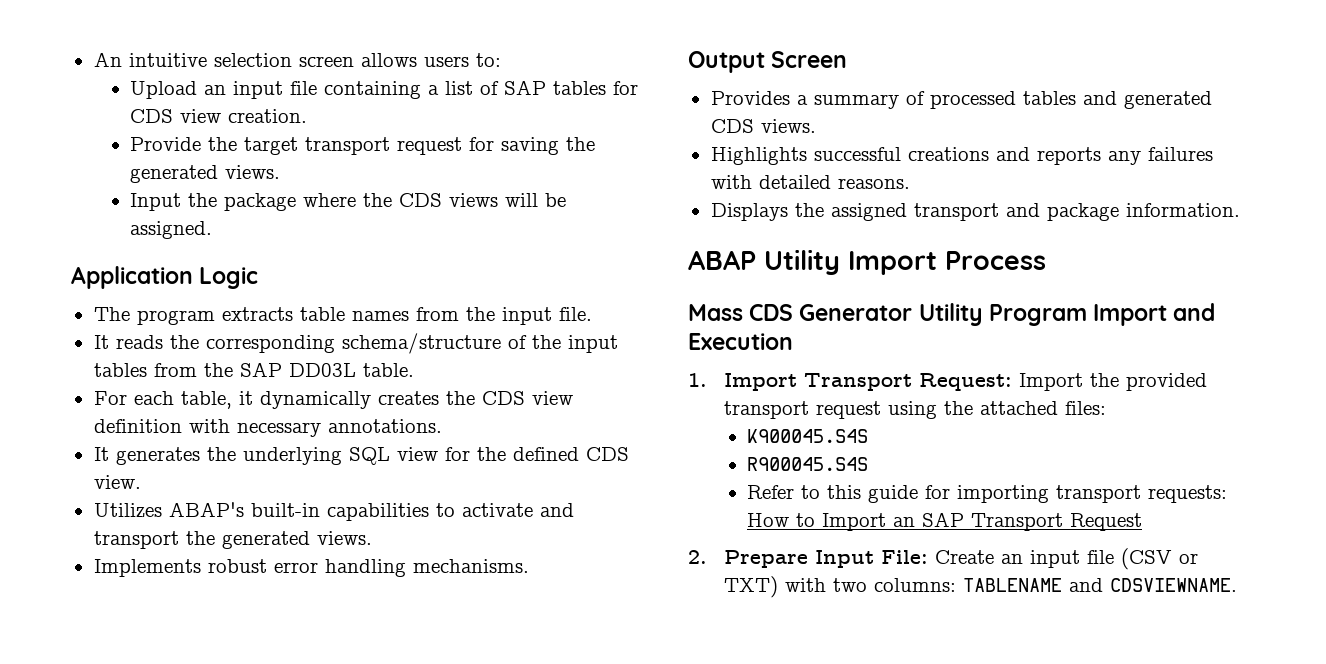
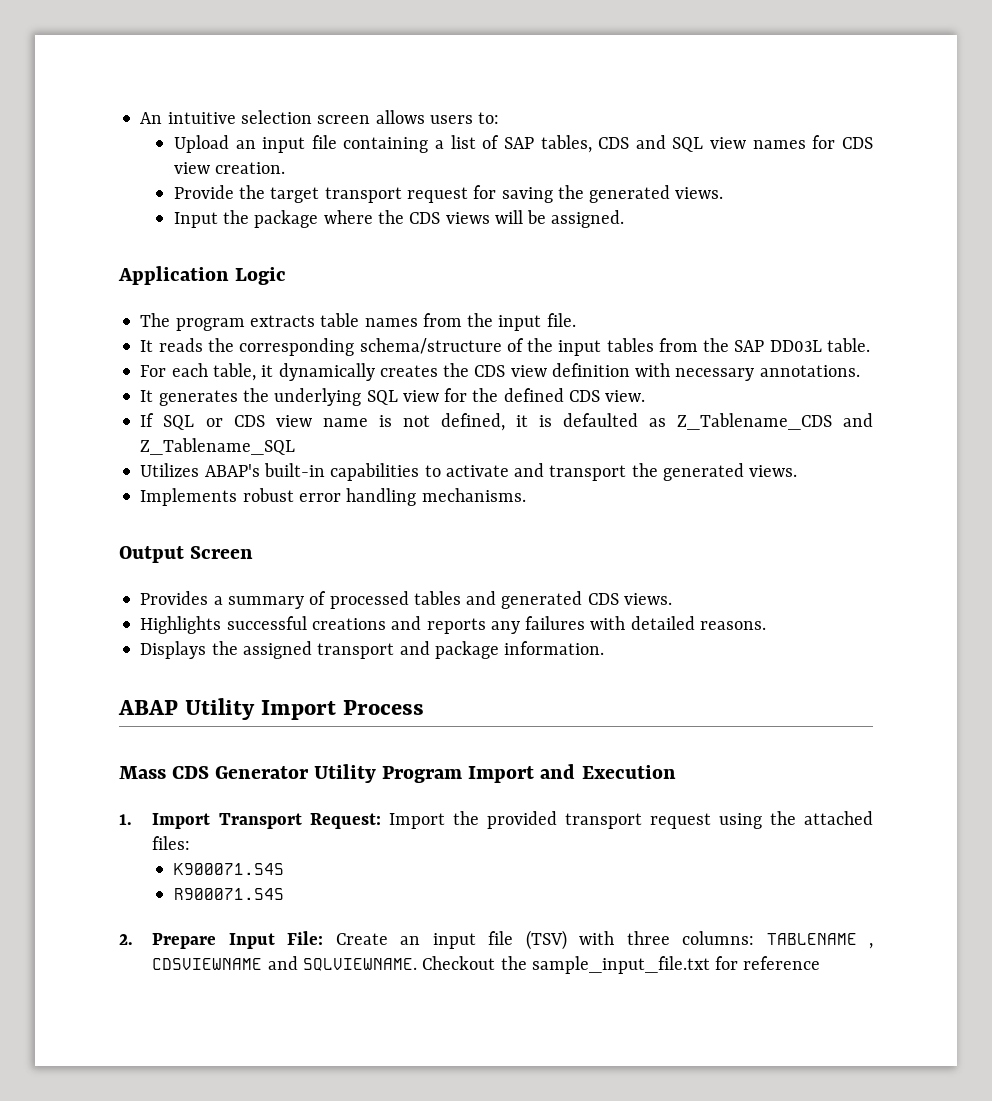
[552,81,606,95] tables -> [540,135,806,153] tables, CDS and SQL view names
(141, 482) none -> [140,413,873,431] [140,438,296,455] // If SQL or CDS view name is not defined, it is defaulted as Z_Tablename_CDS and Z_Tablename_SQL
[746,429,868,443] [746,457,868,471] [746,485,1227,503] [746,512,1142,531] K900045.S4S // R900045.S4S // Refer to this guide for importing transport requests: How to Import an SAP Transport Request -> [173,863,284,875] [173,888,284,900] K900071.S4S // R900071.S4S
[1121,548,1199,570] [724,576,1238,598] (CSV or TXT) with two columns: TABLENAME and CDSVIEWNAME. -> [525,930,874,950] [152,956,821,974] (TSV) with three columns: TABLENAME , CDSVIEWNAME and SQLVIEWNAME. Checkout the sample_input_file.txt for reference

